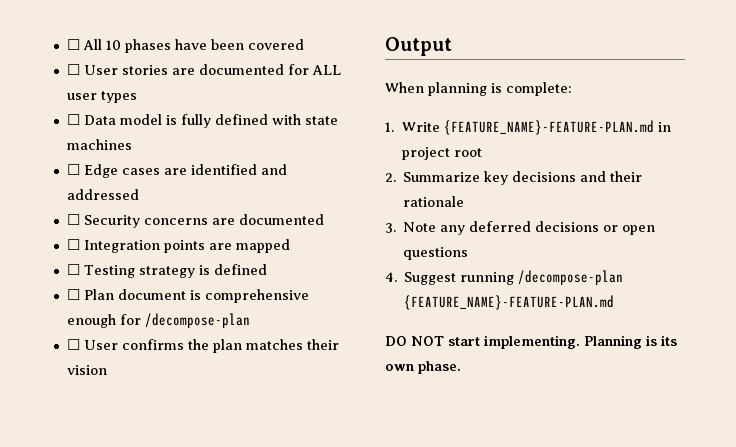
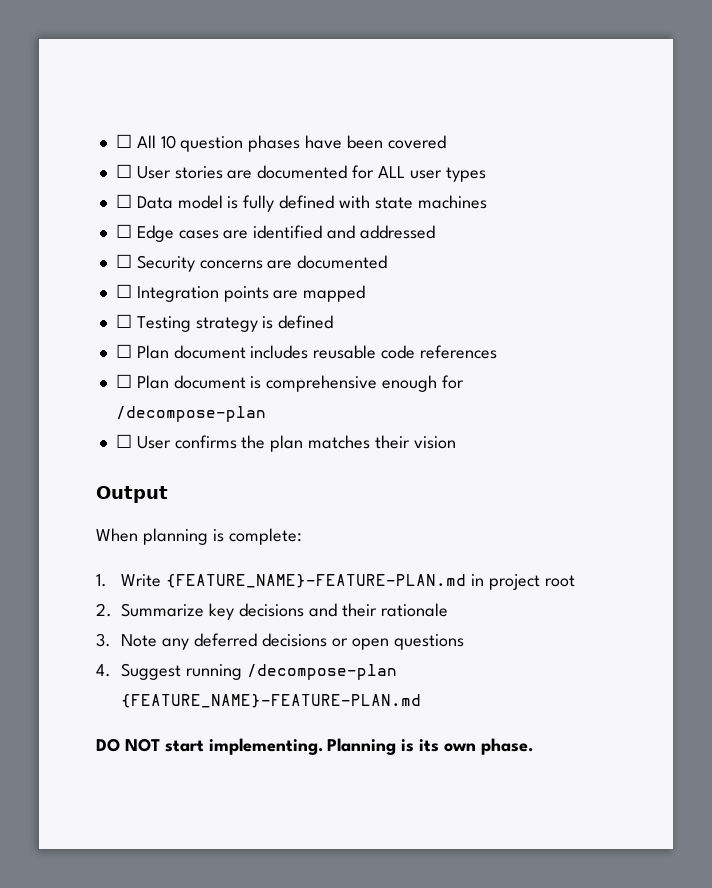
(121, 45) none -> [180,136,244,152] question
(267, 269) none -> [115,344,497,359] // ☐ Plan document includes reusable code references

